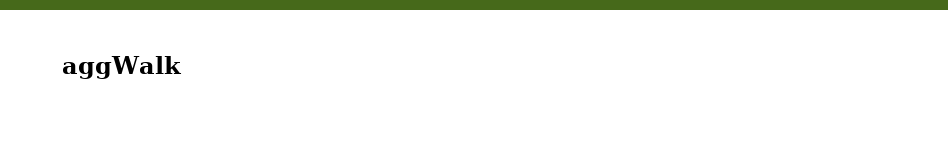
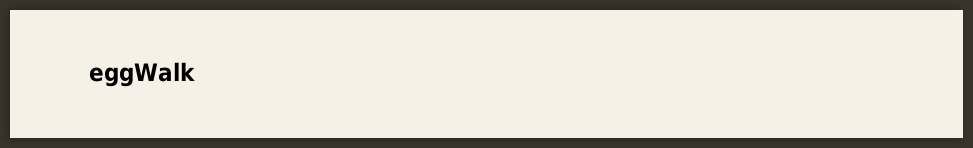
[62,56,182,79] aggWalk -> [89,62,195,87] eggWalk

